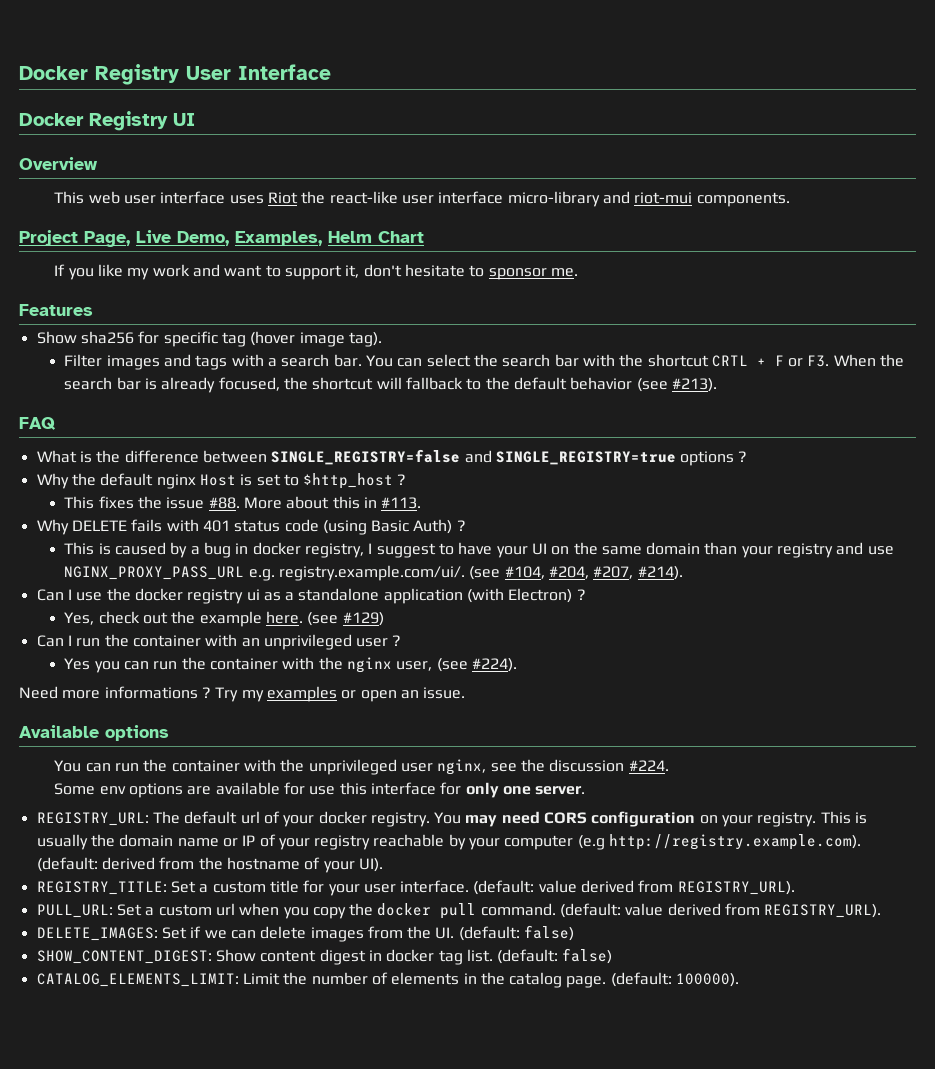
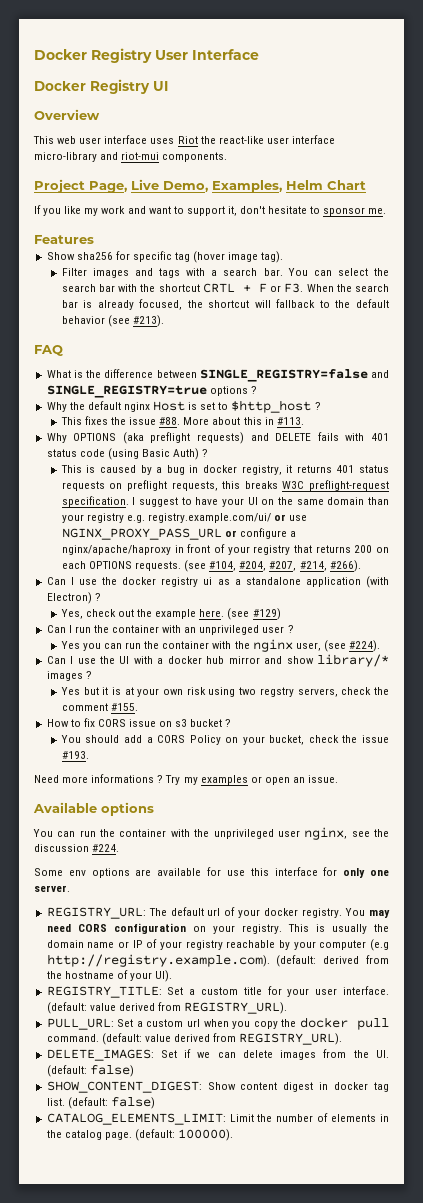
(69, 527) none -> [73,432,269,444] OPTIONS (aka preflight requests) and
(364, 550) none -> [286,465,389,473] [61,480,389,491] [61,496,129,507] it returns 401 status requests on preflight requests, this breaks W3C preflight-request specification.
[836,542,894,555] [64,565,466,581] and use NGINX_PROXY_PASS_URL e.g. registry.example.com/ui/. -> [127,513,308,523] [61,528,297,540] [61,544,389,555] [61,561,182,571] e.g. registry.example.com/ui/ or use NGINX_PROXY_PASS_URL or configure a nginx/apache/haproxy in front of your registry that returns 200 on each OPTIONS requests.
[637,566,683,580] #214). -> [299,560,361,572] #214, #266).
(517, 665) none -> [46,654,389,667] [46,671,92,681] [60,687,389,697] [61,703,138,711] [46,718,232,727] [60,735,390,745] [61,751,89,759] // Can I use the UI with a docker hub mirror and show library/* images ? // Yes but it is at your own risk using two regstry servers, check the comment #155. // How to fix CORS issue on s3 bucket ? // You should add a CORS Policy on your bucket, check the issue #193.

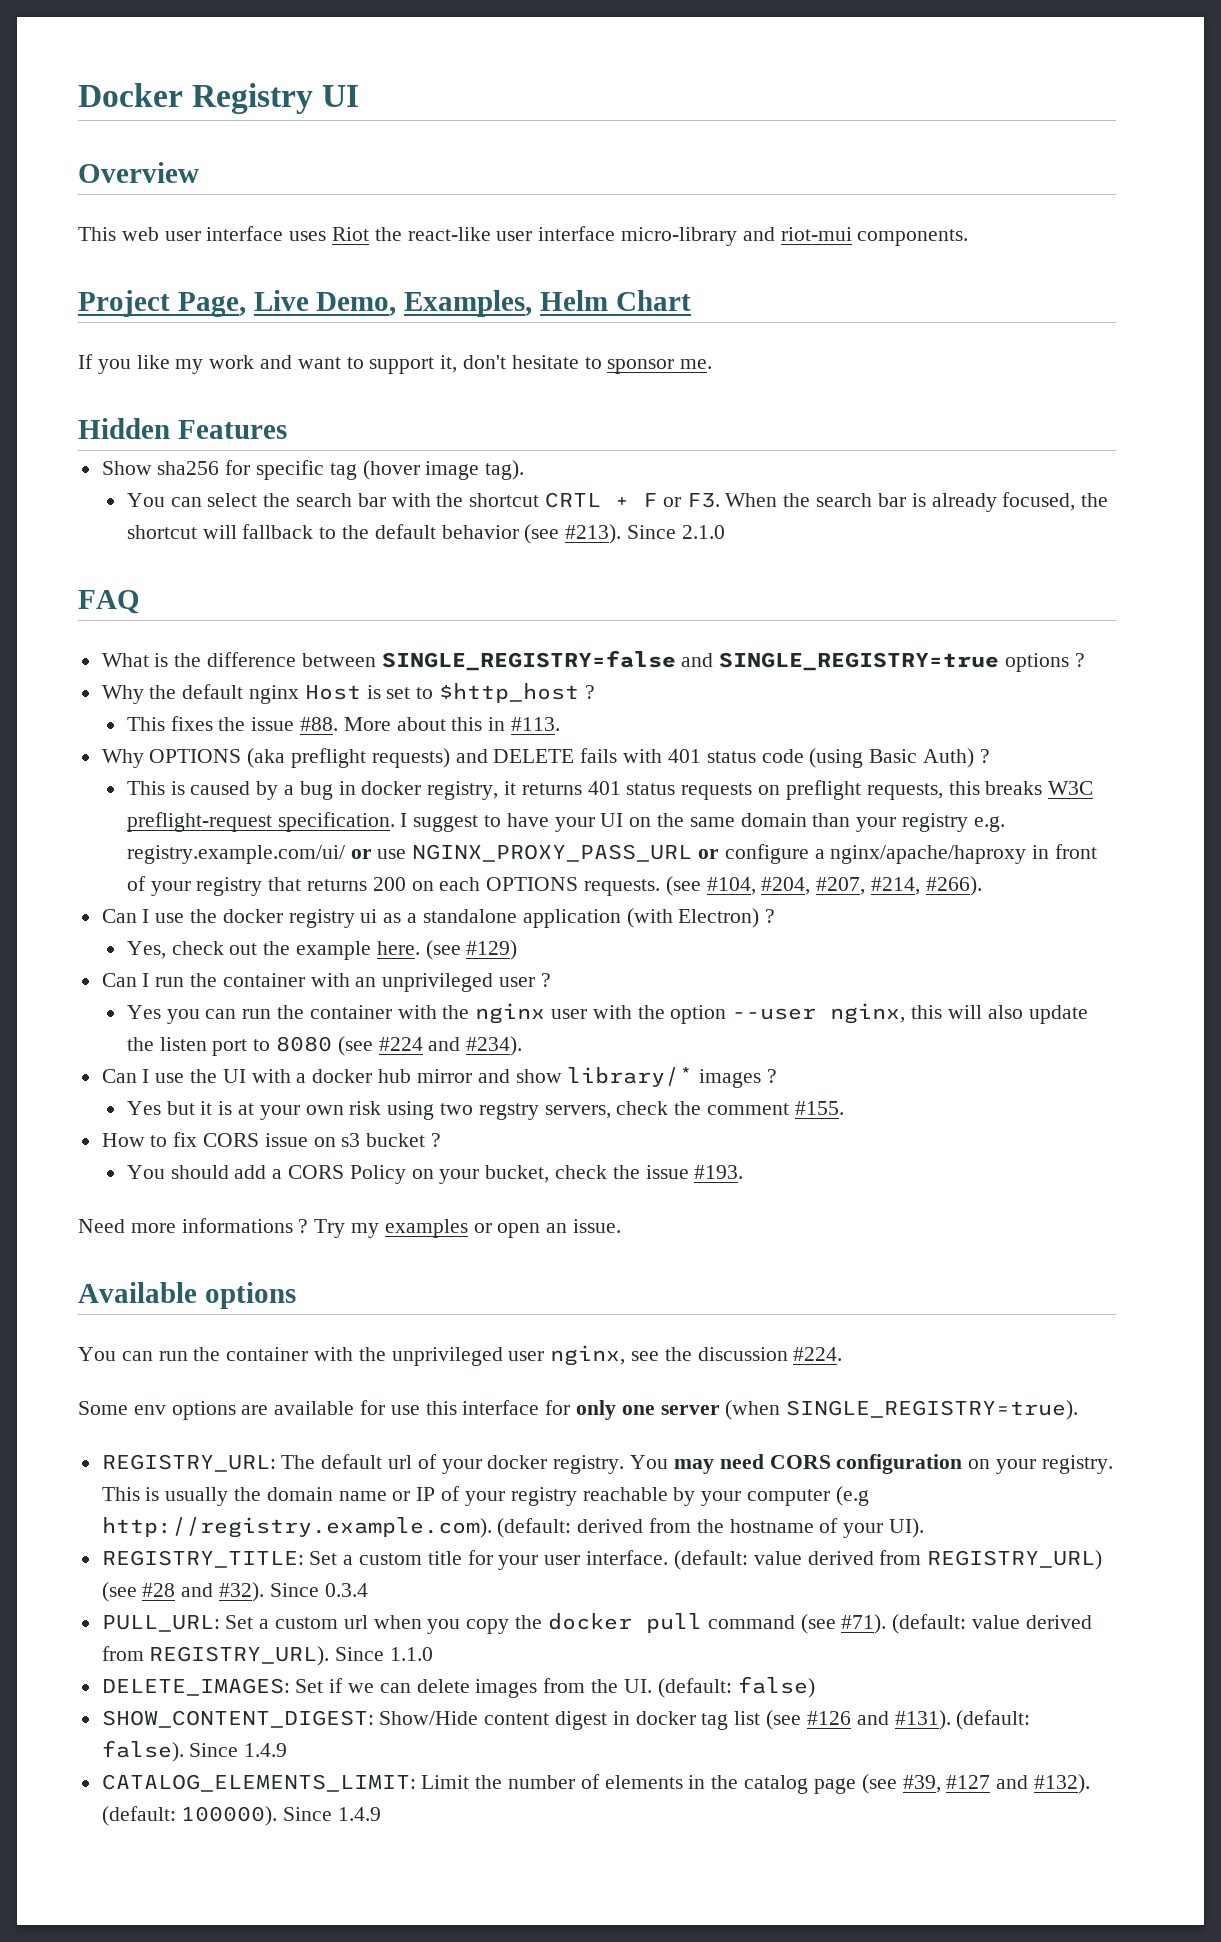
[34,48,259,63] [34,79,150,94] Docker Registry User Interface // Docker Registry -> [78,83,314,114] Docker Registry
(387, 211) none -> [78,418,170,439] Hidden
[61,268,283,278] Filter images and tags with a search bar. -> (525, 470) none
(165, 321) none -> [627,525,725,539] Since 2.1.0
[295,640,380,652] user, (see #224). -> [551,1003,1088,1024] [126,1036,523,1056] user with the option --user nginx, this will also update the listen port to 8080 (see #224 and #234).
[34,885,70,892] server. -> [660,1400,1079,1420] server (when SINGLE_REGISTRY=true).
[184,1002,288,1014] REGISTRY_URL). -> [927,1550,1103,1570] [101,1582,368,1602] REGISTRY_URL) (see #28 and #32). Since 0.3.4
[46,1033,343,1045] command. (default: value derived from REGISTRY_URL). -> [707,1614,1092,1634] [101,1646,434,1666] command (see #71). (default: value derived from REGISTRY_URL). Since 1.1.0
[207,1082,236,1090] Show -> [379,1711,479,1725] Show/Hide
[46,1097,155,1109] list. (default: false) -> [734,1710,1031,1730] [101,1740,288,1762] list (see #126 and #131). (default: false). Since 1.4.9
[104,1129,234,1141] page. (default: 100000). -> [813,1774,1090,1794] [101,1806,382,1826] page (see #39, #127 and #132). (default: 100000). Since 1.4.9

